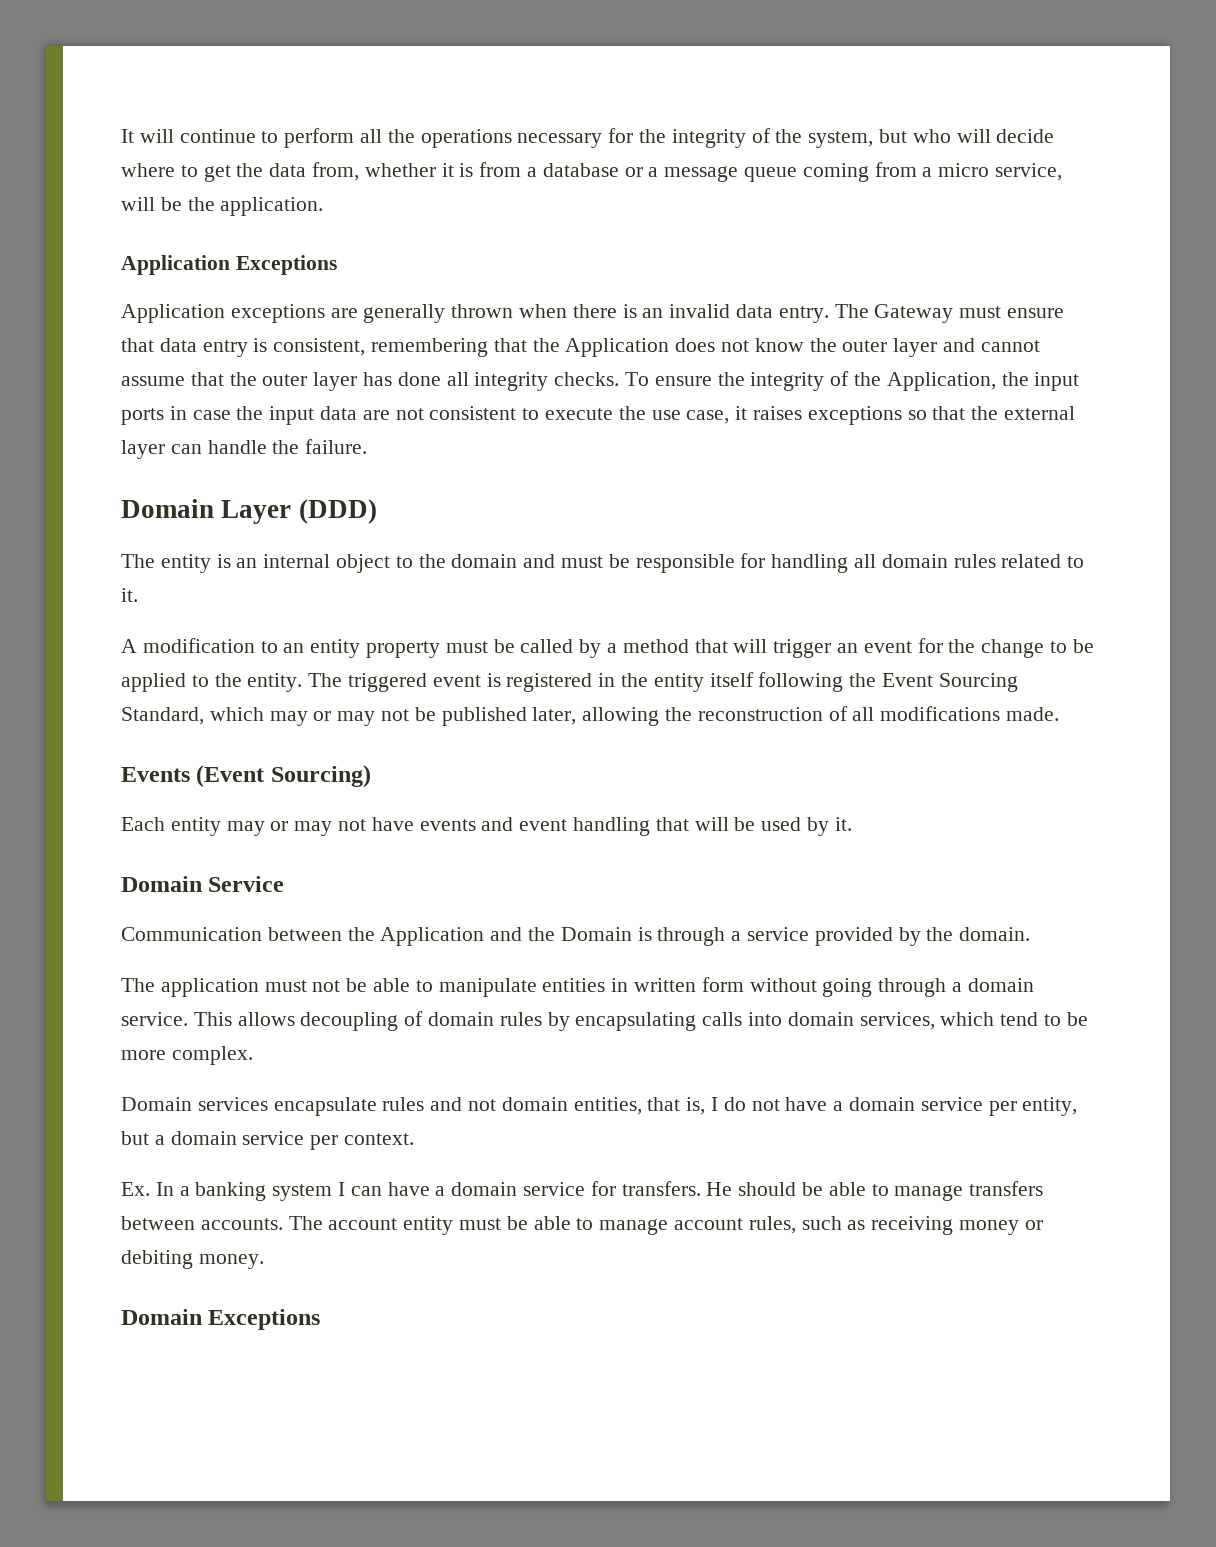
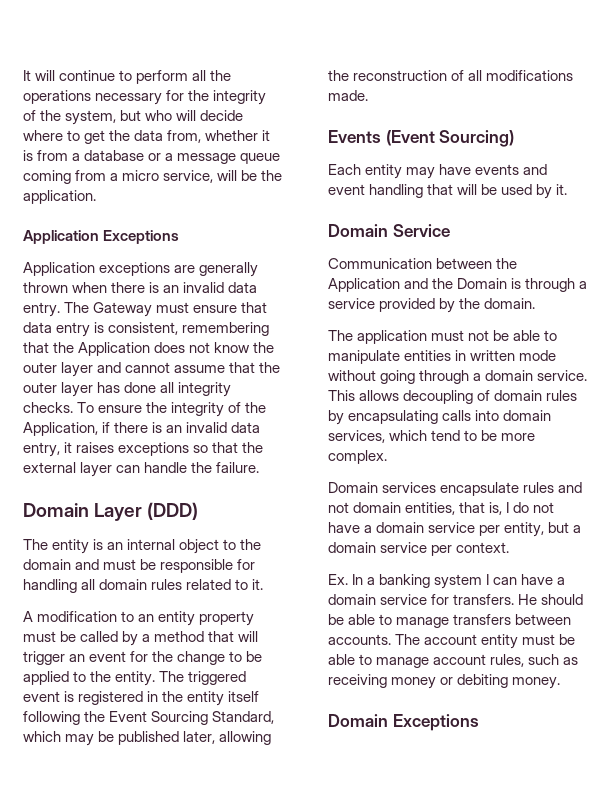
[1001,372,1080,391] [121,406,730,425] the input ports in case the input data are not consistent to execute the use case, -> [102,422,261,433] [23,442,60,457] if there is an invalid data entry,
[313,709,410,726] or may not -> (95, 740) none
[270,819,367,836] or may not -> (436, 173) none
[701,977,744,992] form -> [519,350,557,361] mode

